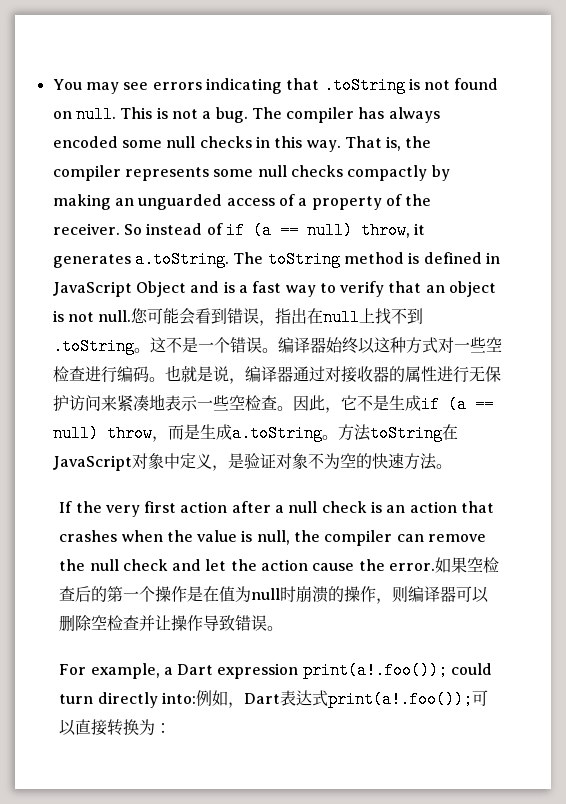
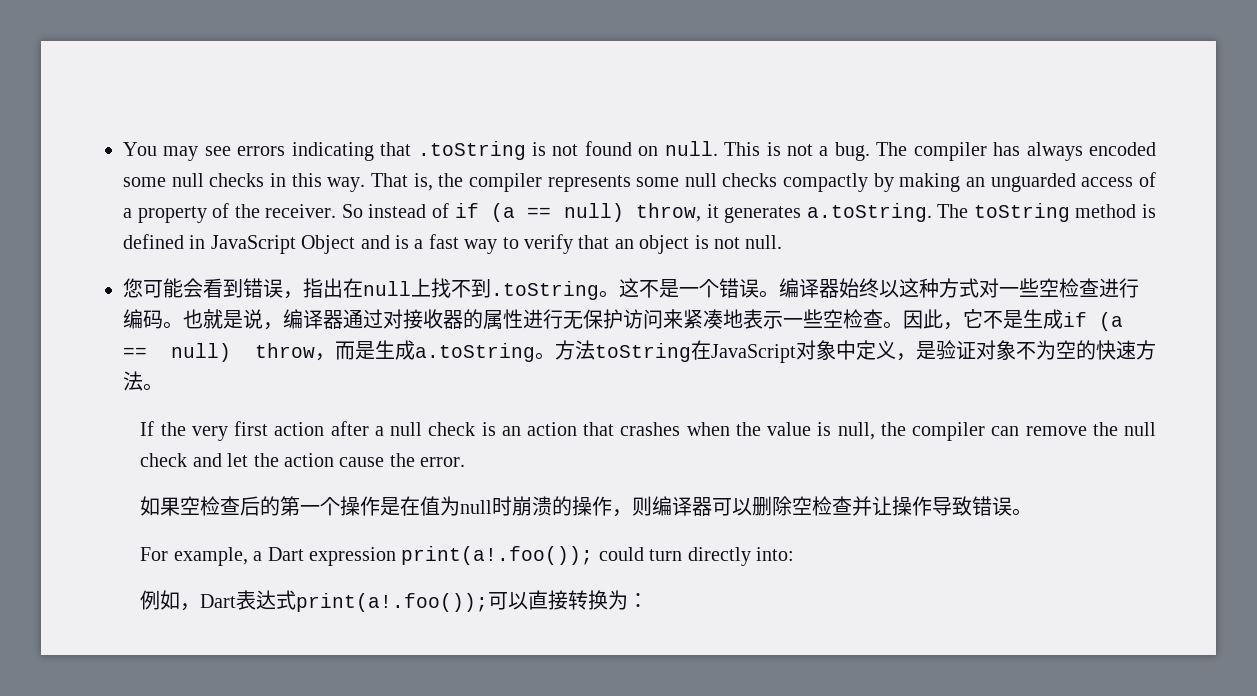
(132, 316) none -> (783, 242) //
(436, 567) none -> (466, 462) //
(196, 698) none -> (795, 554) //

